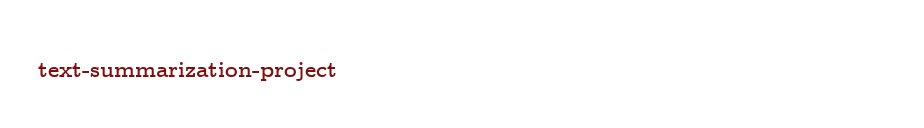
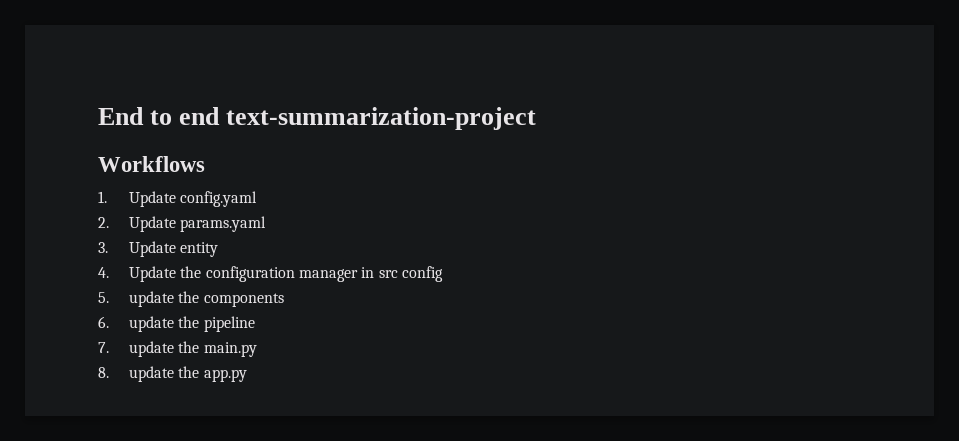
[38,62,337,81] text-summarization-project -> [98,107,537,130] [98,156,205,172] [98,191,258,207] [98,216,267,232] [98,241,219,257] [98,266,443,282] [98,291,284,307] [98,316,255,332] [98,341,257,357] [98,366,247,382] End to end text-summarization-project // Workflows // 1. Update config.yaml // 2. Update params.yaml // 3. Update entity // 4. Update the configuration manager in src config // 5. update the components // 6. update the pipeline // 7. update the main.py // 8. update the app.py

